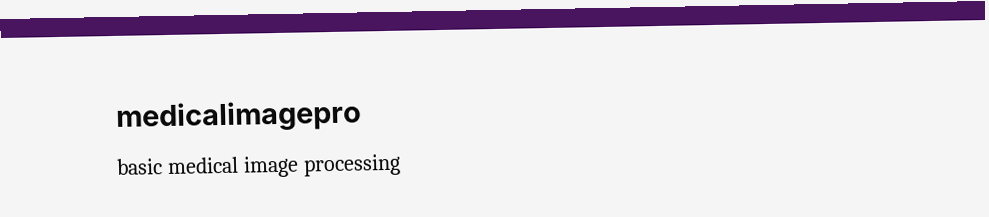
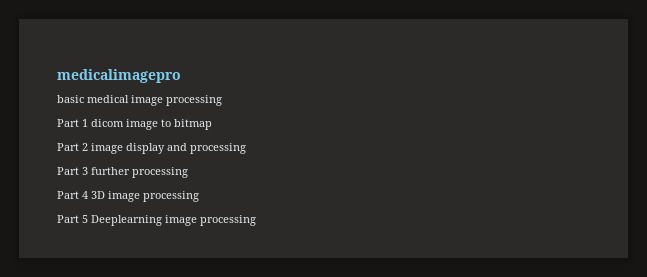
(401, 165) none -> [57,119,212,130] [57,143,246,154] [57,167,188,178] [57,191,199,202] [57,215,256,226] // Part 1 dicom image to bitmap // Part 2 image display and processing // Part 3 further processing // Part 4 3D image processing // Part 5 Deeplearning image processing

